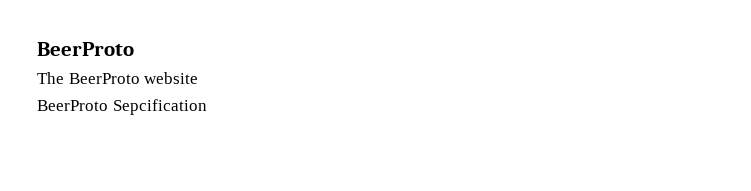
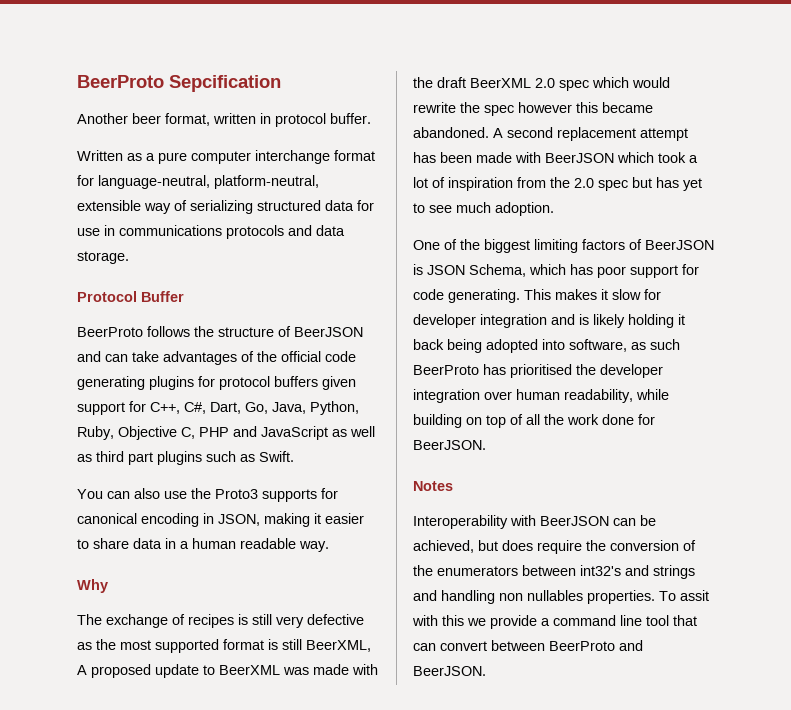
[37,42,134,56] [37,72,199,84] [37,99,207,115] BeerProto // The BeerProto website // BeerProto Sepcification -> [77,75,281,92] [77,113,371,127] [77,150,375,164] [77,175,319,189] [77,200,374,214] [77,225,345,239] [77,251,129,264] [77,291,184,302] [77,326,363,337] [77,351,356,365] [77,376,356,390] [77,401,359,415] [77,426,375,440] [77,451,294,465] [77,488,338,502] [77,513,364,527] [77,538,329,552] [77,579,108,593] [77,614,364,628] [77,639,371,653] [77,664,378,678] [413,77,670,91] [413,102,653,116] [413,127,688,141] [413,152,698,163] [413,177,702,191] [413,202,554,216] [413,239,714,253] [413,264,699,278] [413,289,661,303] [413,314,685,328] [413,339,680,353] [413,364,663,378] [413,389,669,403] [413,414,655,428] [413,440,486,450] [413,481,453,491] [413,515,656,529] [413,540,696,554] [413,565,695,579] [413,590,709,604] [412,615,697,629] [413,640,643,651] [413,666,486,676] BeerProto Sepcification // Another beer format, written in protocol buffer. // Written as a pure computer interchange format for language-neutral, platform-neutral, extensible way of serializing structured data for use in communications protocols and data storage. // Protocol Buffer // BeerProto follows the structure of BeerJSON and can take advantages of the official code generating plugins for protocol buffers given support for C++, C#, Dart, Go, Java, Python, Ruby, Objective C, PHP and JavaScript as well as third part plugins such as Swift. // You can also use the Proto3 supports for canonical encoding in JSON, making it easier to share data in a human readable way. // Why // The exchange of recipes is still very defective as the most supported format is still BeerXML, A proposed update to BeerXML was made with the draft BeerXML 2.0 spec which would rewrite the spec however this became abandoned. A second replacement attempt has been made with BeerJSON which took a lot of inspiration from the 2.0 spec but has yet to see much adoption. // One of the biggest limiting factors of BeerJSON is JSON Schema, which has poor support for code generating. This makes it slow for developer integration and is likely holding it back being adopted into software, as such BeerProto has prioritised the developer integration over human readability, while building on top of all the work done for BeerJSON. // Notes // Interoperability with BeerJSON can be achieved, but does require the conversion of the enumerators between int32's and strings and handling non nullables properties. To assit with this we provide a command line tool that can convert between BeerProto and BeerJSON.

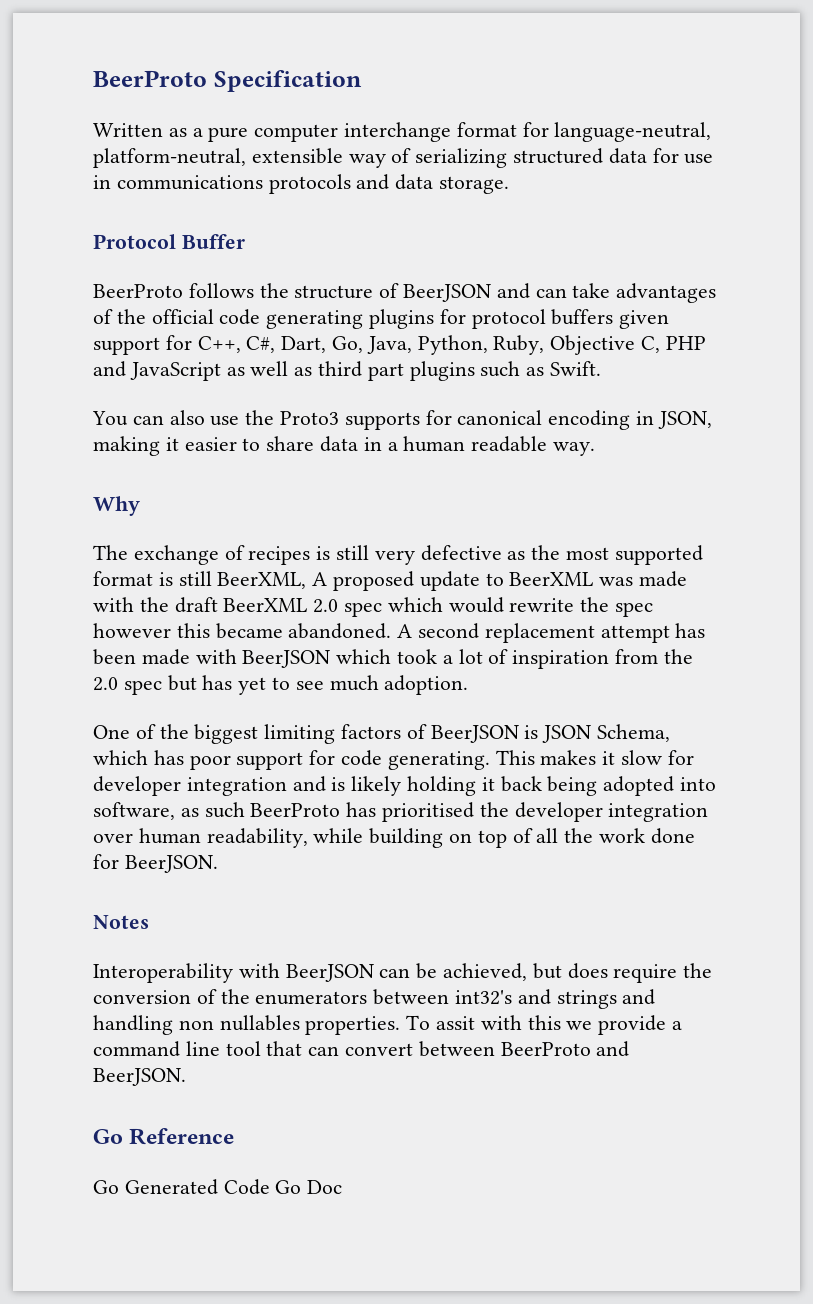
[77,75,281,92] [77,113,371,127] BeerProto Sepcification // Another beer format, written in protocol buffer. -> [93,70,362,92] BeerProto Specification
(486, 671) none -> [93,1128,235,1145] [93,1179,343,1195] // Go Reference // Go Generated Code Go Doc

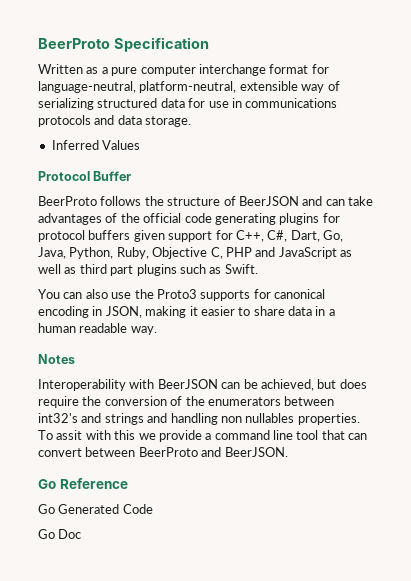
(510, 185) none -> [51,140,141,150] // Inferred Values
[93,496,140,516] [93,545,703,565] [93,571,688,591] [93,597,654,617] [93,623,706,643] [93,649,693,669] [93,675,469,695] [93,724,671,744] [93,750,694,770] [93,776,717,796] [93,802,709,822] [93,828,695,848] [93,854,218,873] // Why // The exchange of recipes is still very defective as the most supported format is still BeerXML, A proposed update to BeerXML was made with the draft BeerXML 2.0 spec which would rewrite the spec however this became abandoned. A second replacement attempt has been made with BeerJSON which took a lot of inspiration from the 2.0 spec but has yet to see much adoption. // One of the biggest limiting factors of BeerJSON is JSON Schema, which has poor support for code generating. This makes it slow for developer integration and is likely holding it back being adopted into software, as such BeerProto has prioritised the developer integration over human readability, while building on top of all the work done for BeerJSON. -> (157, 330) none
(270, 1187) none -> (153, 509) //

